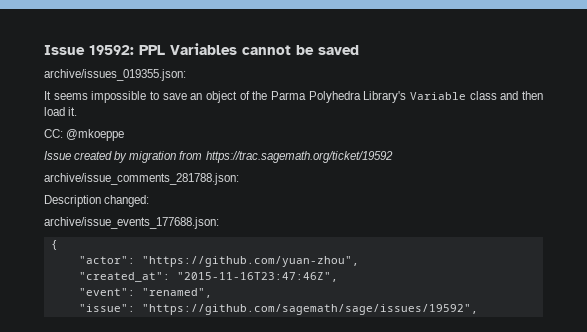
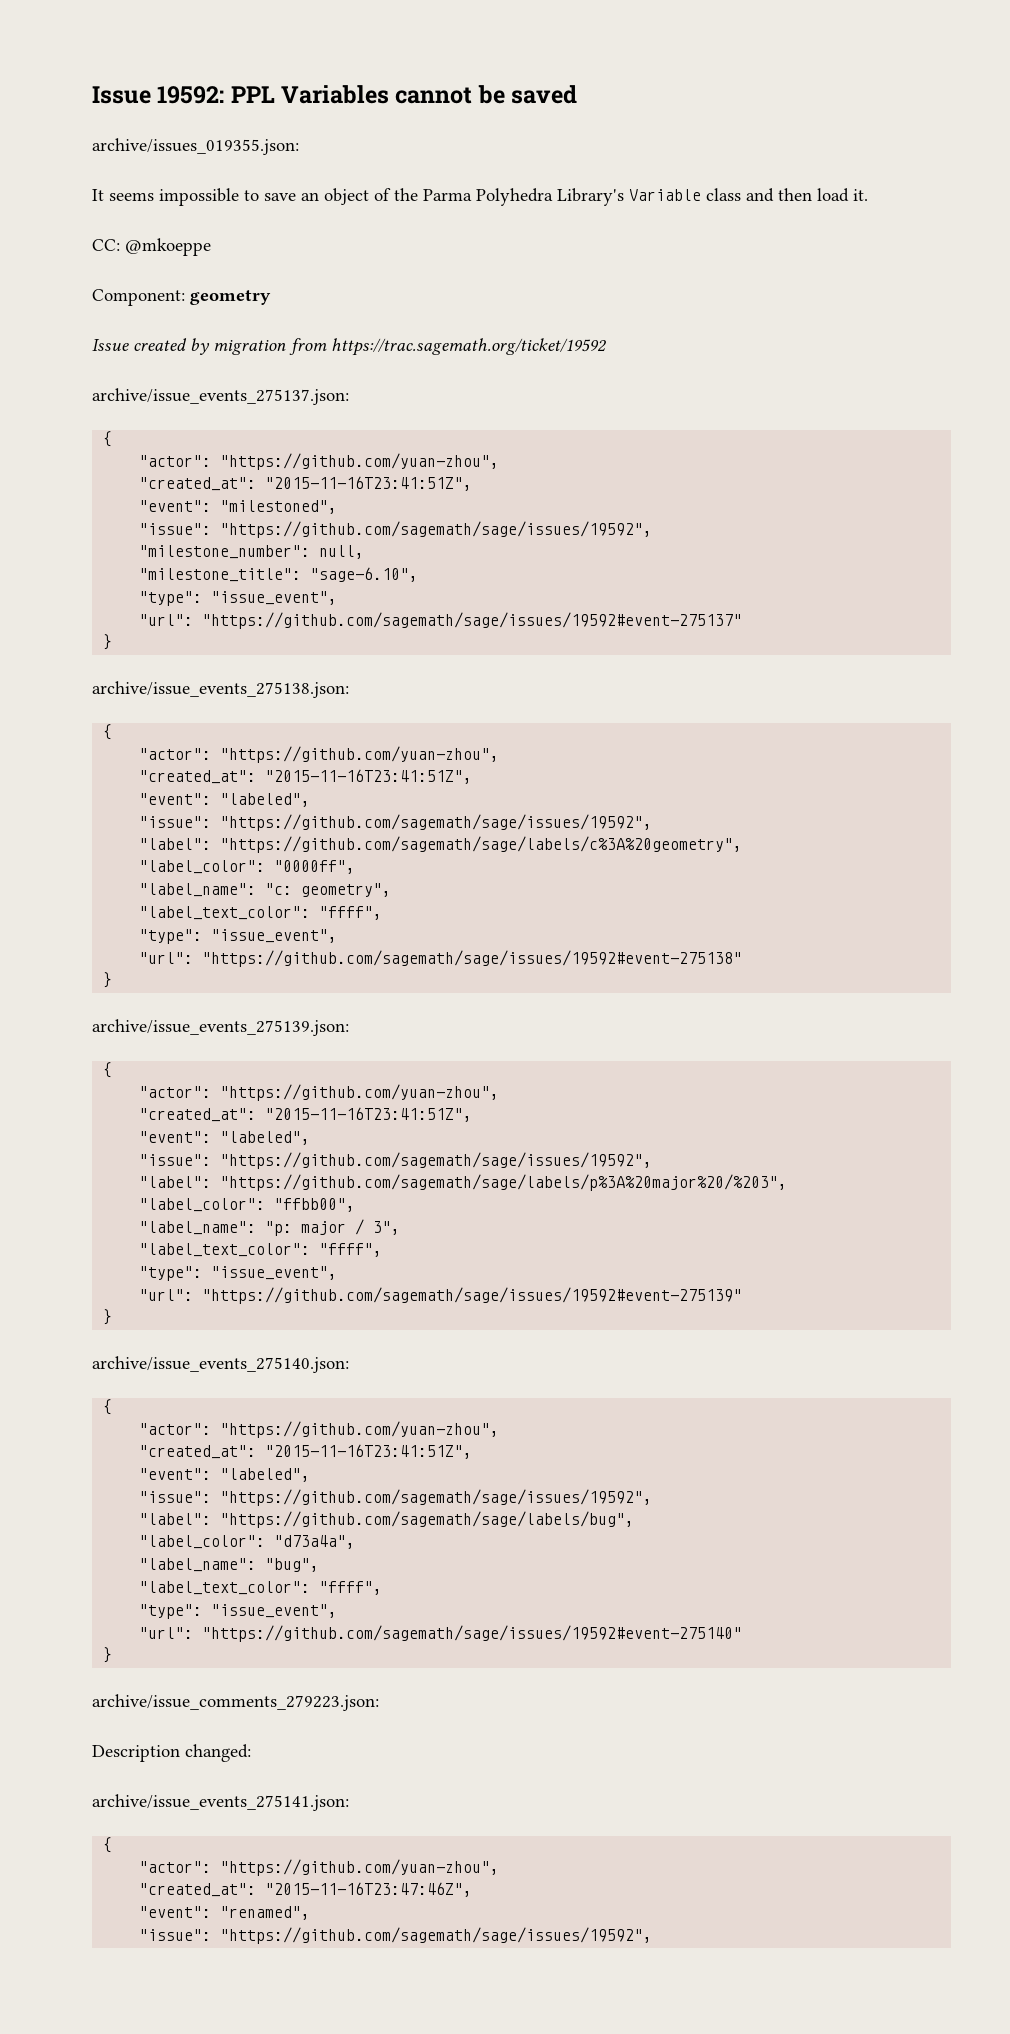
(125, 135) none -> [92,289,271,306] // Component: geometry
[44,173,239,185] archive/issue_comments_281788.json: -> [92,388,349,405] [103,431,113,447] [139,453,500,470] [139,476,473,491] [139,500,338,514] [139,521,653,538] [139,545,365,559] [139,567,419,582] [139,591,338,606] [139,612,743,629] [103,634,113,650] [92,681,349,698] [103,724,113,740] [139,746,500,763] [139,769,473,784] [139,793,311,807] [139,814,653,831] [139,836,743,853] [139,860,356,874] [139,883,392,897] [139,906,383,920] [139,929,338,944] [139,950,743,967] [103,972,113,988] [92,1019,349,1036] [103,1062,113,1078] [139,1084,500,1101] [139,1107,473,1122] [139,1131,311,1145] [139,1152,653,1169] [139,1174,788,1191] [139,1198,356,1212] [139,1219,401,1236] [139,1243,383,1257] [139,1266,338,1281] [139,1287,743,1304] [103,1309,113,1325] [92,1356,349,1373] [103,1399,113,1415] [139,1421,500,1438] [139,1444,473,1459] [139,1468,311,1482] [139,1489,653,1506] [139,1511,635,1528] [139,1535,356,1549] [139,1558,320,1572] [139,1581,383,1595] [139,1604,338,1619] [139,1625,743,1642] [103,1647,113,1663] [92,1694,379,1711] archive/issue_events_275137.json: // { // "actor": "https://github.com/yuan-zhou", // "created_at": "2015-11-16T23:41:51Z", // "event": "milestoned", // "issue": "https://github.com/sagemath/sage/issues/19592", // "milestone_number": null, // "milestone_title": "sage-6.10", // "type": "issue_event", // "url": "https://github.com/sagemath/sage/issues/19592#event-275137" // } // archive/issue_events_275138.json: // { // "actor": "https://github.com/yuan-zhou", // "created_at": "2015-11-16T23:41:51Z", // "event": "labeled", // "issue": "https://github.com/sagemath/sage/issues/19592", // "label": "https://github.com/sagemath/sage/labels/c%3A%20geometry", // "label_color": "0000ff", // "label_name": "c: geometry", // "label_text_color": "ffff", // "type": "issue_event", // "url": "https://github.com/sagemath/sage/issues/19592#event-275138" // } // archive/issue_events_275139.json: // { // "actor": "https://github.com/yuan-zhou", // "created_at": "2015-11-16T23:41:51Z", // "event": "labeled", // "issue": "https://github.com/sagemath/sage/issues/19592", // "label": "https://github.com/sagemath/sage/labels/p%3A%20major%20/%203", // "label_color": "ffbb00", // "label_name": "p: major / 3", // "label_text_color": "ffff", // "type": "issue_event", // "url": "https://github.com/sagemath/sage/issues/19592#event-275139" // } // archive/issue_events_275140.json: // { // "actor": "https://github.com/yuan-zhou", // "created_at": "2015-11-16T23:41:51Z", // "event": "labeled", // "issue": "https://github.com/sagemath/sage/issues/19592", // "label": "https://github.com/sagemath/sage/labels/bug", // "label_color": "d73a4a", // "label_name": "bug", // "label_text_color": "ffff", // "type": "issue_event", // "url": "https://github.com/sagemath/sage/issues/19592#event-275140" // } // archive/issue_comments_279223.json:
[44,217,219,229] archive/issue_events_177688.json: -> [92,1794,349,1811] archive/issue_events_275141.json:

